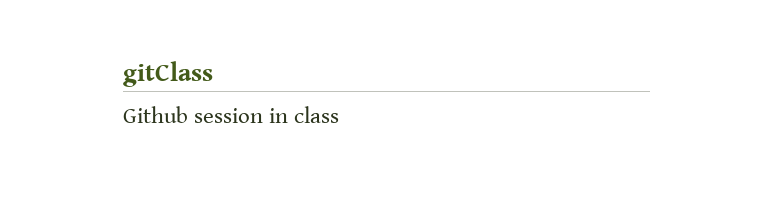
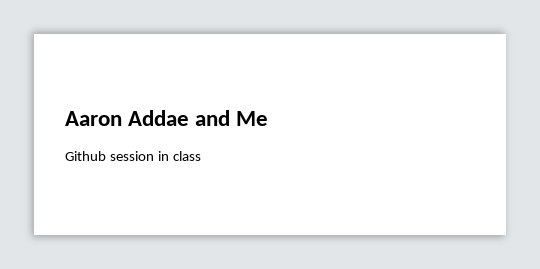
[123,61,213,87] gitClass -> [65,110,269,126] Aaron Addae and Me

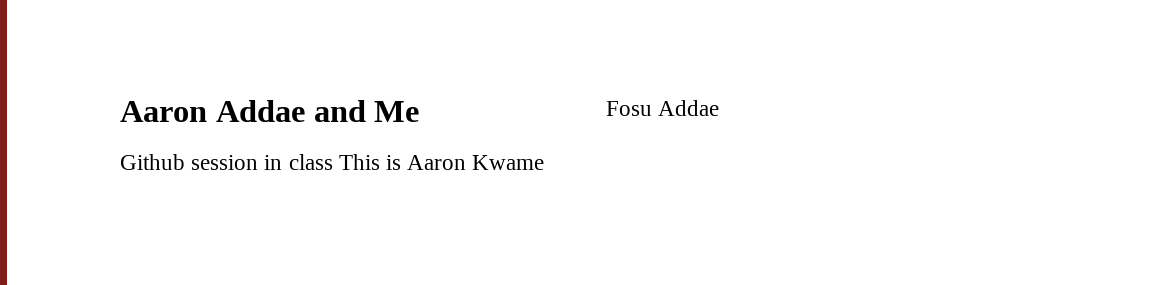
(201, 156) none -> [338,154,545,170] [606,100,720,116] This is Aaron Kwame Fosu Addae

